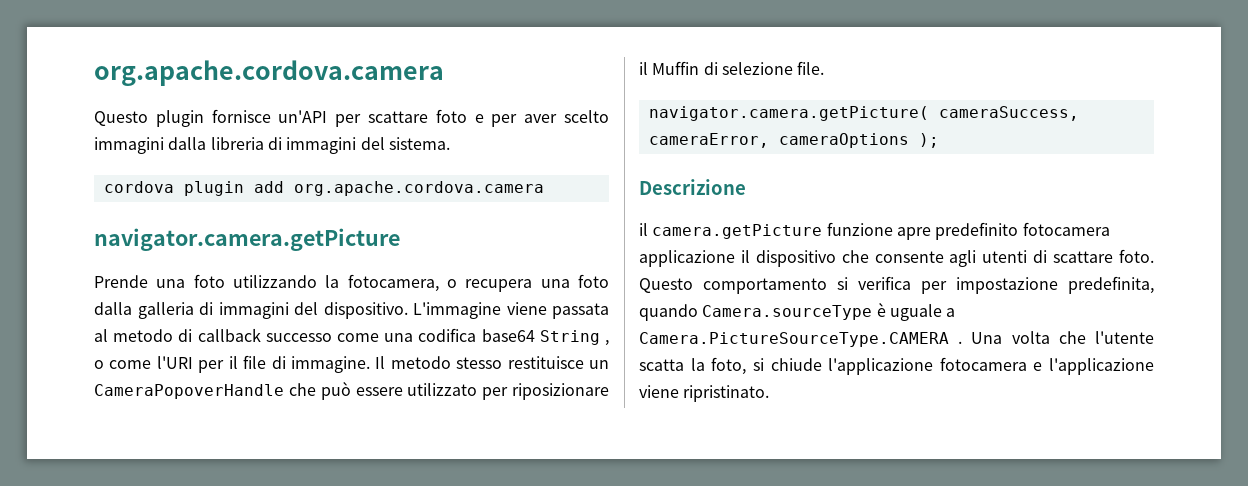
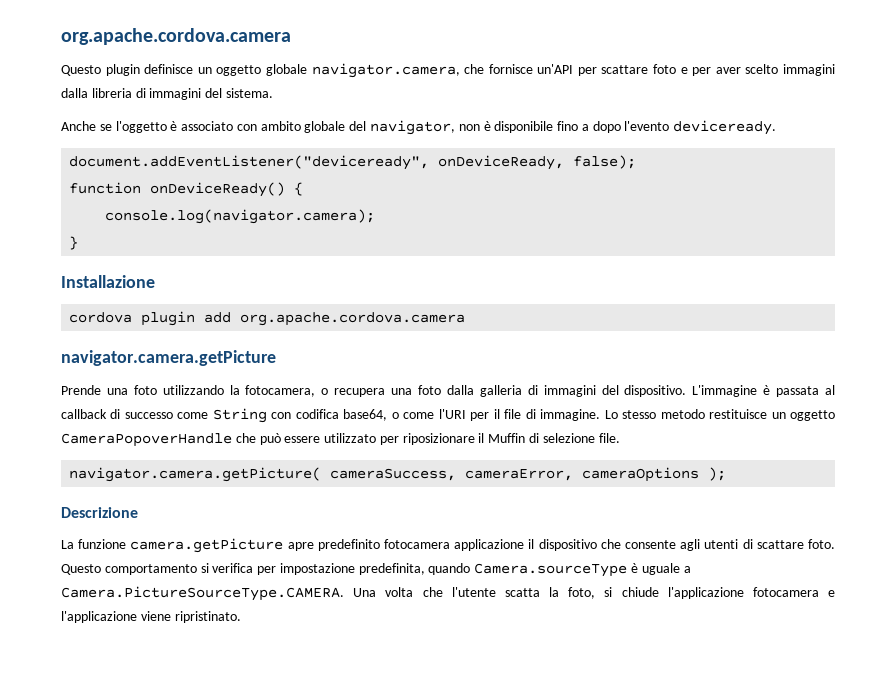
(204, 118) none -> [144,63,485,78] definisce un oggetto globale navigator.camera, che
(450, 143) none -> [61,120,777,135] [69,155,637,170] [69,182,304,197] [105,209,376,224] [69,236,79,250] [61,275,155,288] // Anche se l'oggetto è associato con ambito globale del navigator, non è disponibile fino a dopo l'evento deviceready. // document.addEventListener("deviceready", onDeviceReady, false); // function onDeviceReady() { // console.log(navigator.camera); // } // Installazione
[506,302,547,315] viene -> [763,385,771,395] è
[113,328,609,346] metodo di callback successo come una codifica base64 String , -> [61,408,388,423] callback di successo come String con codifica base64,
[375,356,503,369] Il metodo stesso -> [604,409,705,419] Lo stesso metodo
(609, 364) none -> [790,410,836,421] oggetto
[639,222,893,239] il camera.getPicture funzione -> [61,538,284,553] La funzione camera.getPicture
[639,332,963,347] Camera.PictureSourceType.CAMERA . -> [61,586,344,601] Camera.PictureSourceType.CAMERA.

